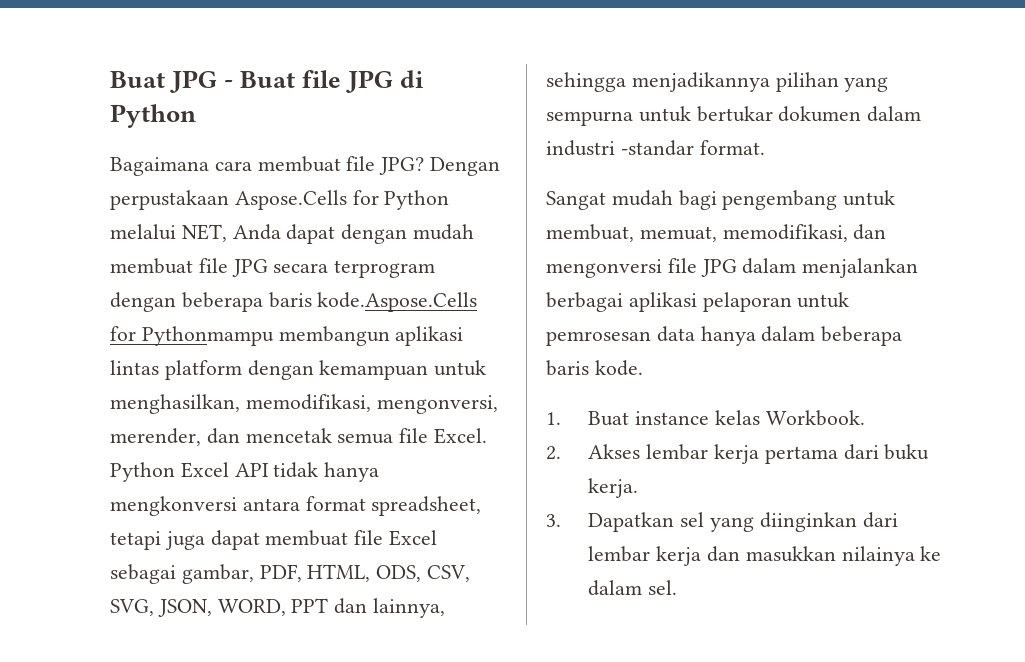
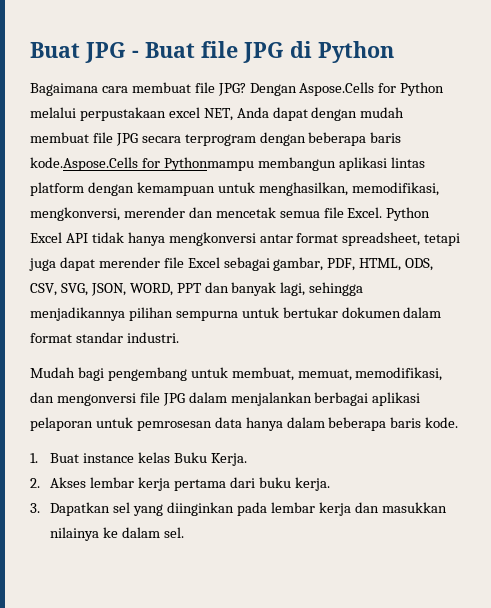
[110,190,229,210] perpustakaan -> (297, 89) none
(176, 232) none -> [79,107,200,121] perpustakaan excel
[376,395,498,414] [110,428,201,446] mengonversi, merender, -> [30,207,185,221] mengkonversi, merender
[242,498,300,511] antara -> [259,234,293,243] antar
[265,530,349,546] membuat -> [98,257,160,268] merender
[373,598,446,618] lainnya, -> [231,282,306,296] banyak lagi,
[844,77,889,92] yang -> (173, 314) none
[546,140,765,156] [546,190,673,210] industri -standar format. // Sangat mudah -> [30,332,179,343] [30,367,75,378] format standar industri. // Mudah
[765,410,865,426] Workbook. -> [174,452,248,466] Buku Kerja.
[862,512,898,528] dari -> [237,502,268,516] pada

